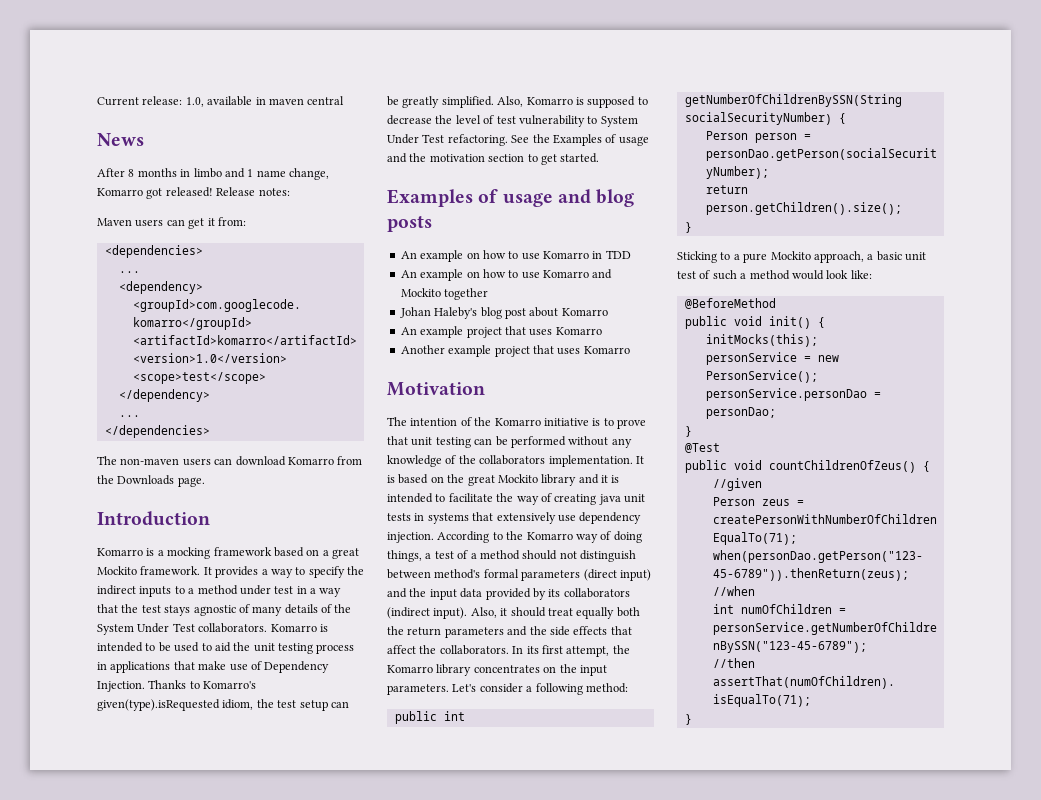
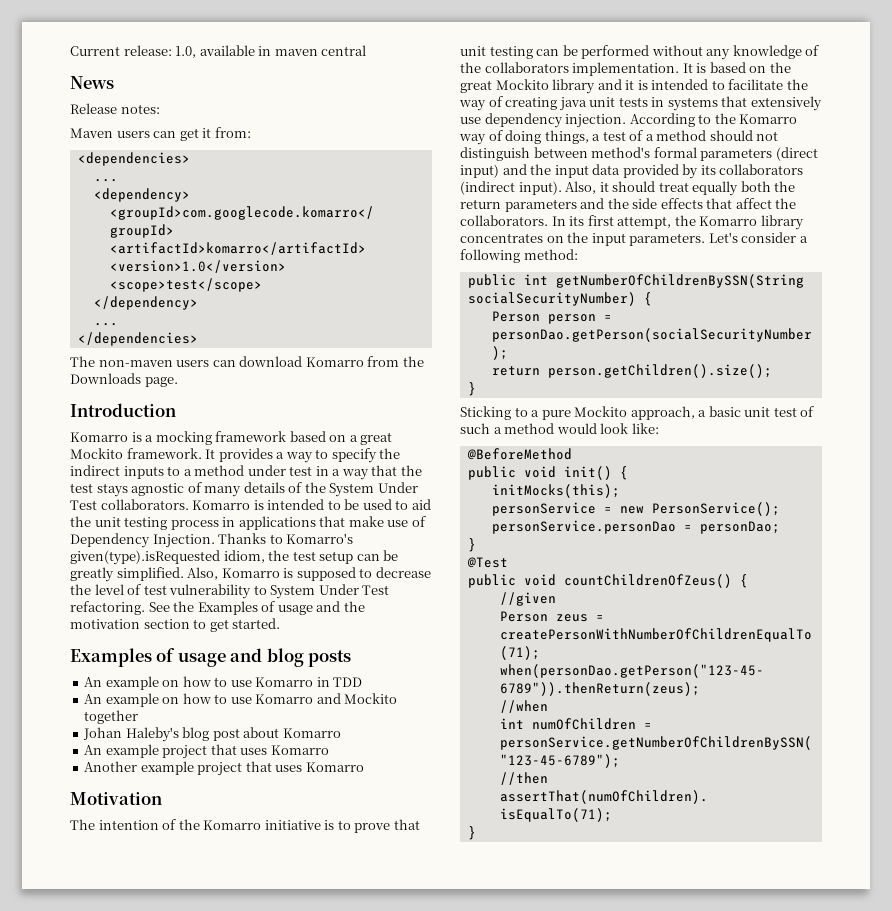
[97,168,329,180] [97,187,213,199] After 8 months in limbo and 1 name change, Komarro got released! -> (114, 82) none

